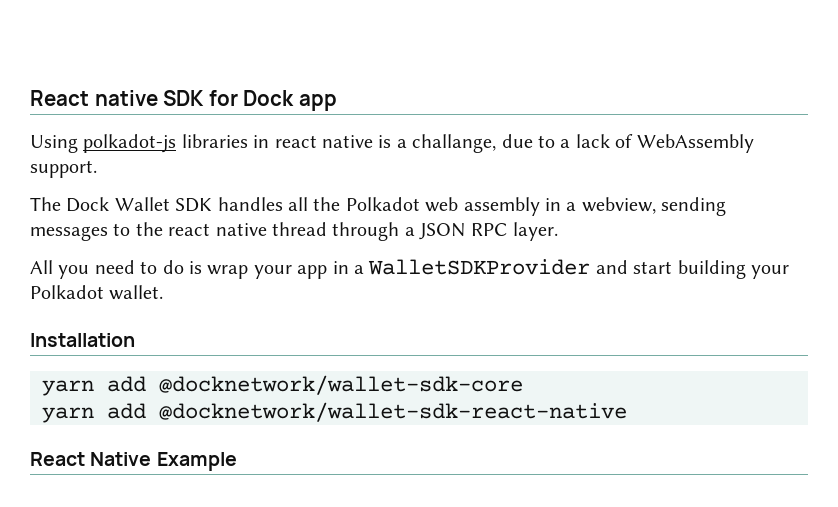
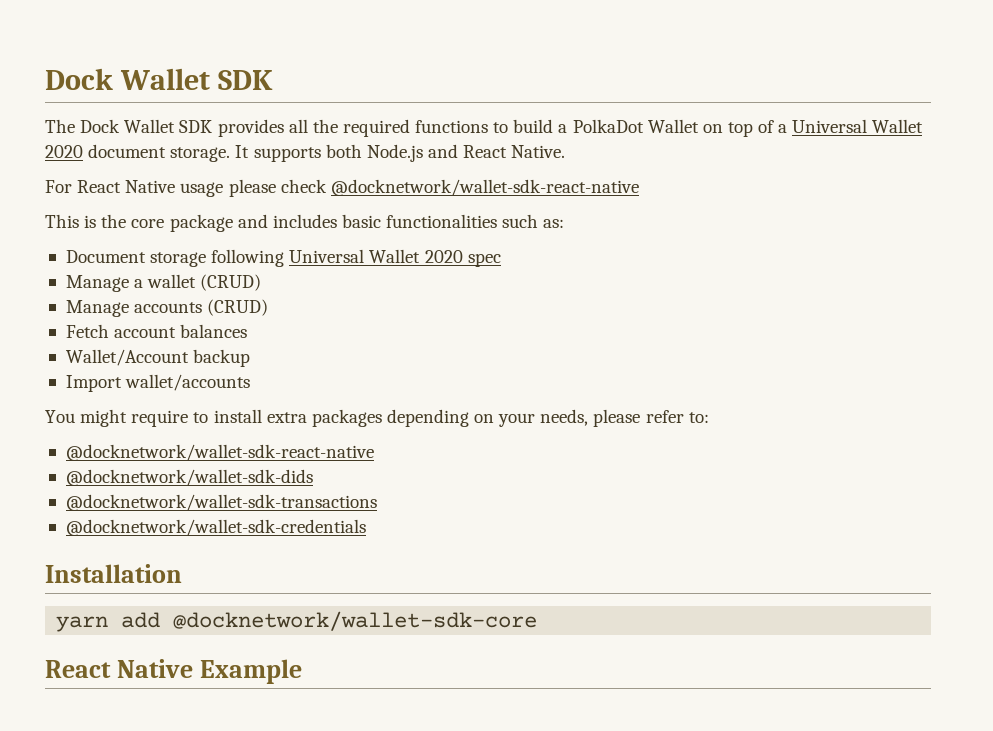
[30,90,337,111] [30,134,754,153] [30,160,97,178] React native SDK for Dock app // Using polkadot-js libraries in react native is a challange, due to a lack of WebAssembly support. -> [45,68,273,90] Dock Wallet SDK
[217,197,283,211] handles -> [217,119,284,137] provides
[345,197,727,216] [30,222,558,241] [30,259,789,279] [30,285,164,300] Polkadot web assembly in a webview, sending messages to the react native thread through a JSON RPC layer. // All you need to do is wrap your app in a WalletSDKProvider and start building your Polkadot wallet. -> [342,119,924,137] [45,144,566,162] [45,179,639,197] [45,214,565,232] [65,249,501,267] [65,274,262,292] [65,299,269,317] [65,324,248,338] [65,349,251,367] [65,374,251,392] [45,409,709,427] [65,444,374,461] [65,469,313,486] [65,494,377,511] [65,519,366,536] required functions to build a PolkaDot Wallet on top of a Universal Wallet 2020 document storage. It supports both Node.js and React Native. // For React Native usage please check @docknetwork/wallet-sdk-react-native // This is the core package and includes basic functionalities such as: // Document storage following Universal Wallet 2020 spec // Manage a wallet (CRUD) // Manage accounts (CRUD) // Fetch account balances // Wallet/Account backup // Import wallet/accounts // You might require to install extra packages depending on your needs, please refer to: // @docknetwork/wallet-sdk-react-native // @docknetwork/wallet-sdk-dids // @docknetwork/wallet-sdk-transactions // @docknetwork/wallet-sdk-credentials
[42,402,627,423] // yarn add @docknetwork/wallet-sdk-react-native -> (538, 621) none

